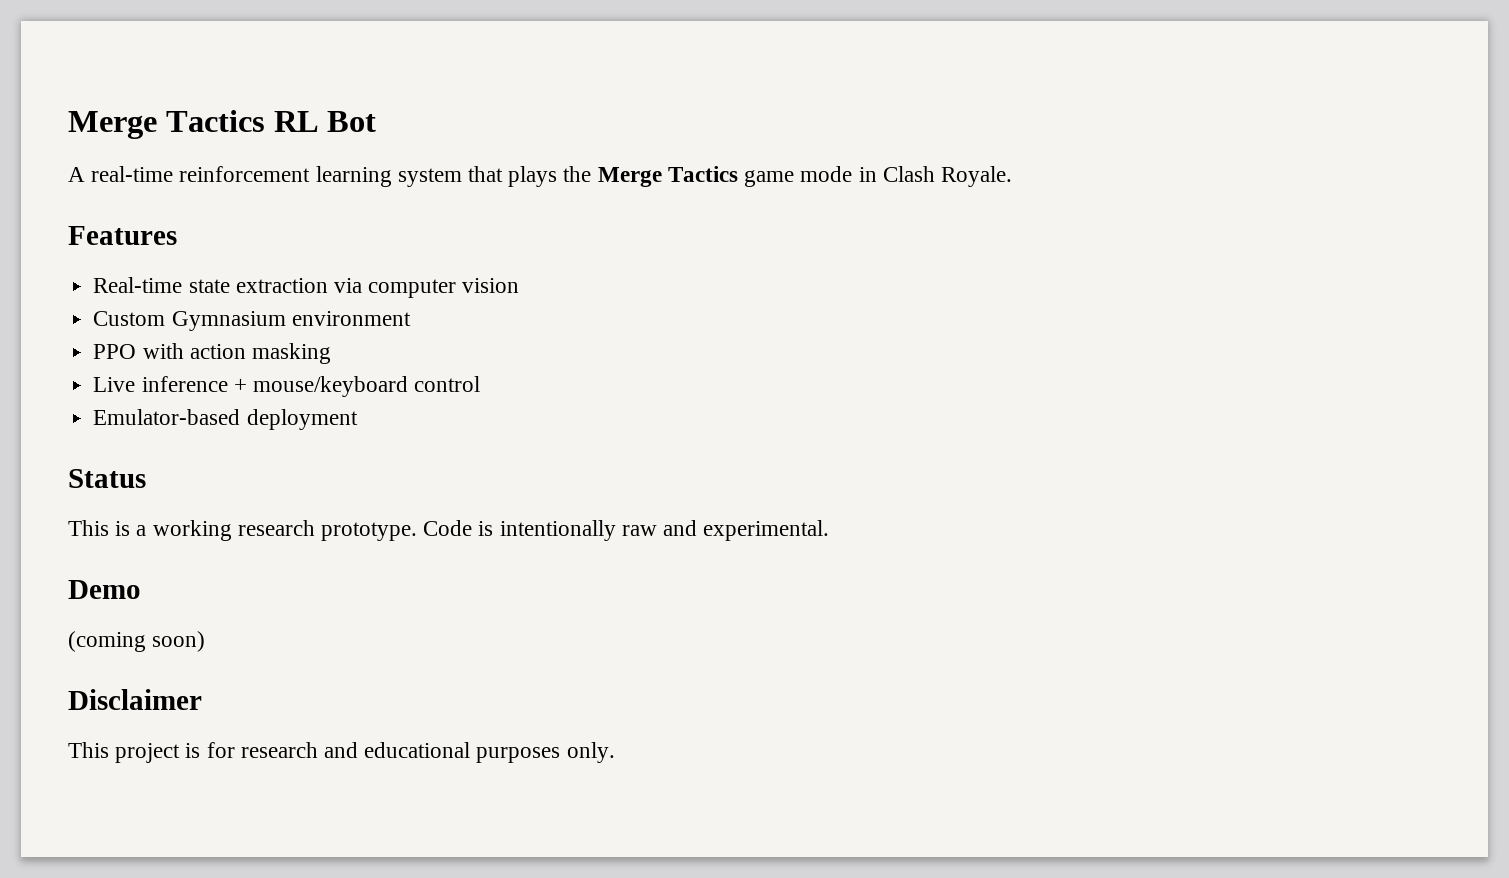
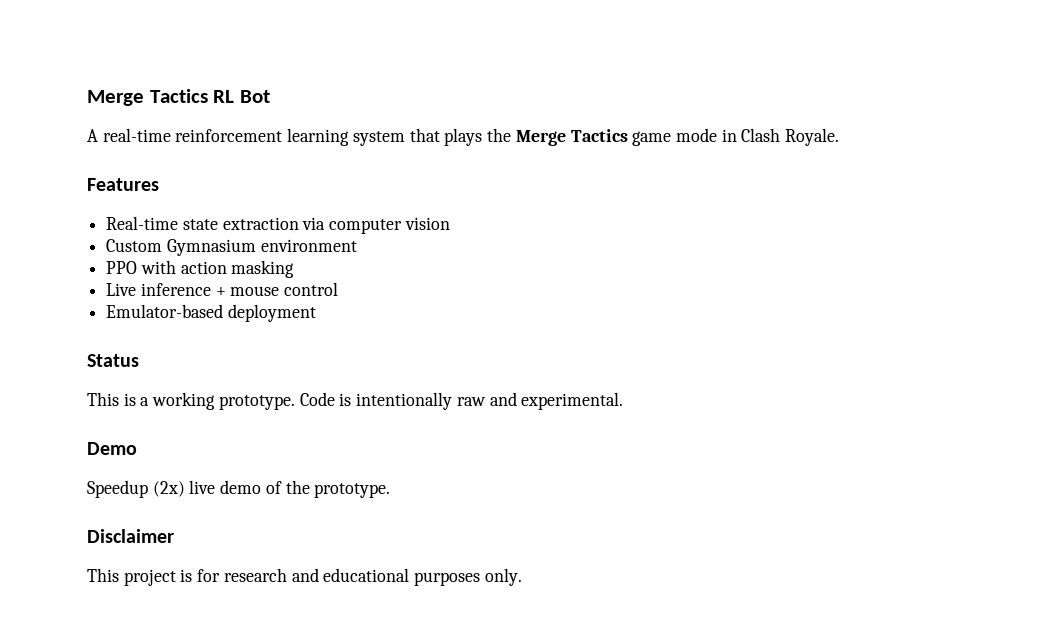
[252,376,408,397] mouse/keyboard -> [230,286,280,296] mouse
[237,520,315,536] research -> (216, 401) none
[68,631,206,652] (coming soon) -> [87,480,391,498] Speedup (2x) live demo of the prototype.

